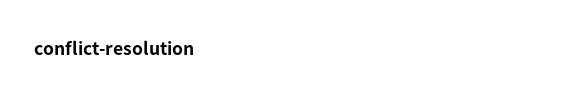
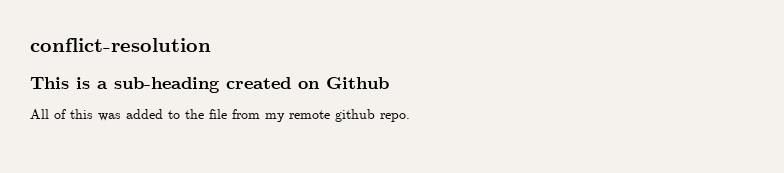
(194, 47) none -> [30,77,389,93] [30,109,410,122] // This is a sub-heading created on Github // All of this was added to the file from my remote github repo.

